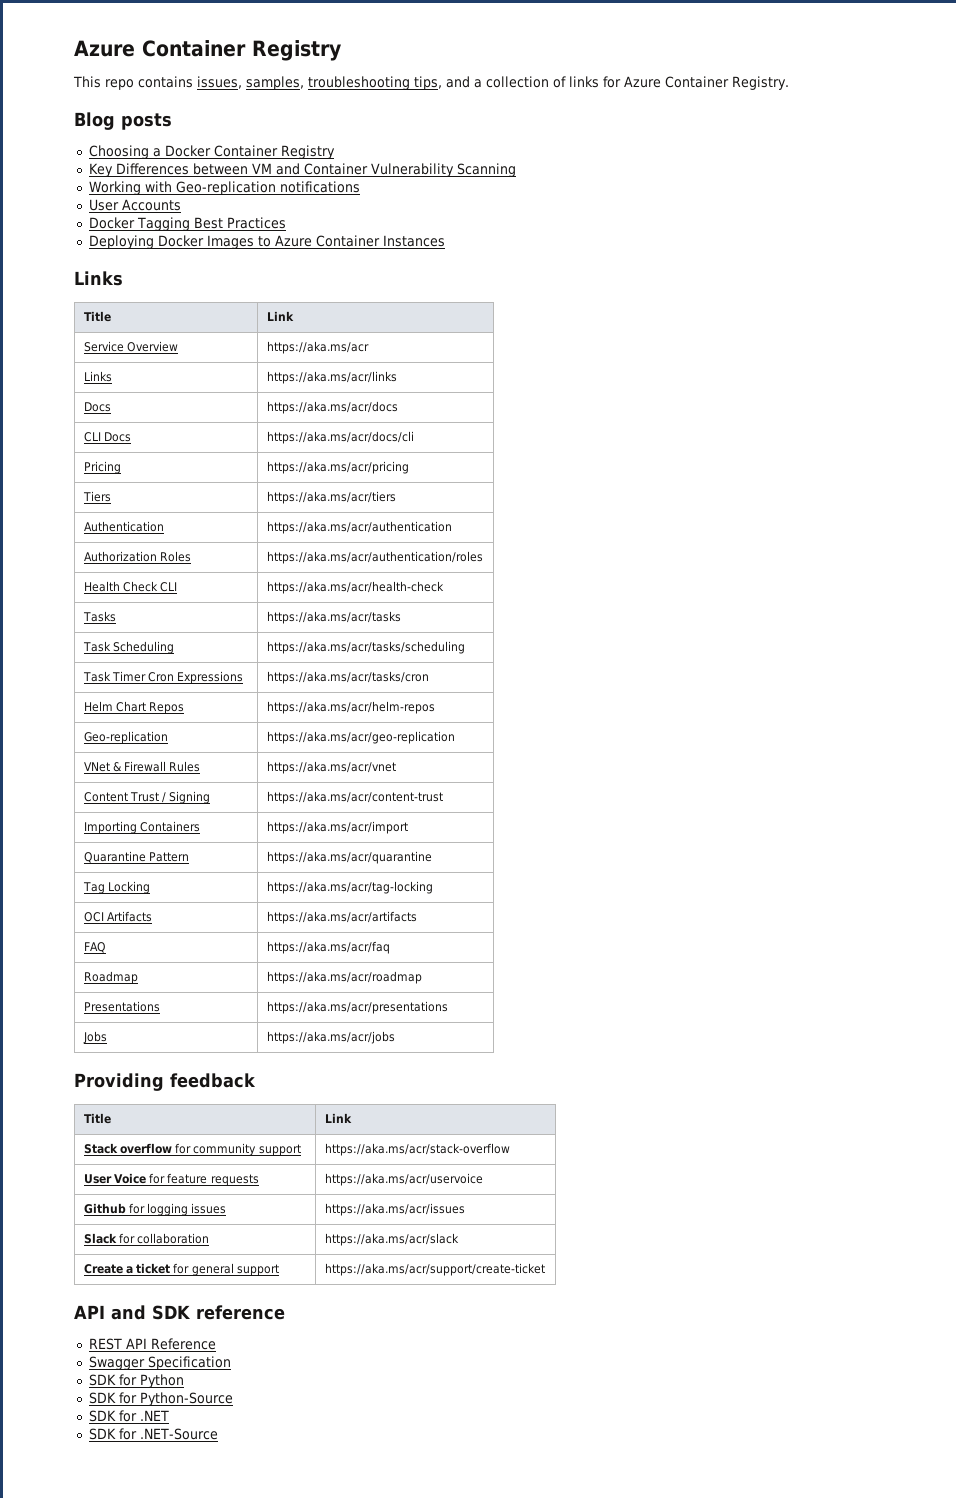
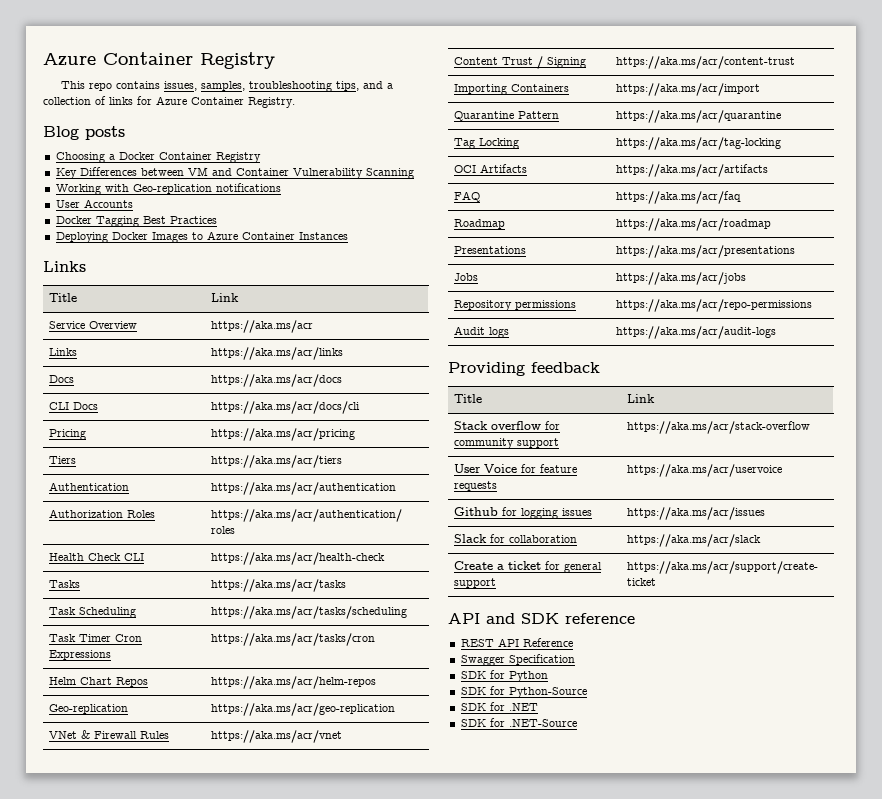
(395, 1037) none -> [454,300,577,311] [616,299,813,312] [454,326,510,338] [616,326,777,339] // Repository permissions | https://aka.ms/acr/repo-permissions // Audit logs | https://aka.ms/acr/audit-logs

